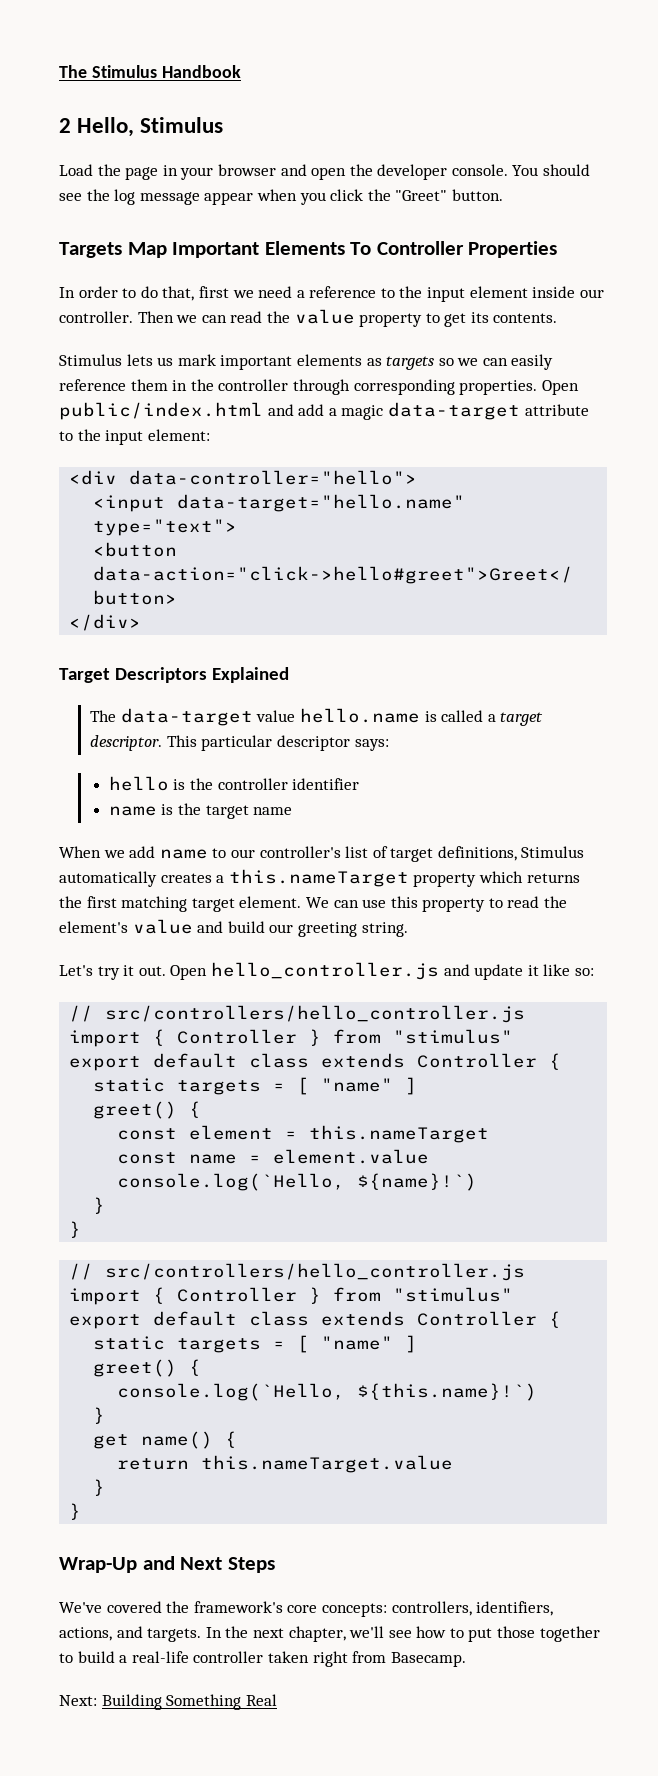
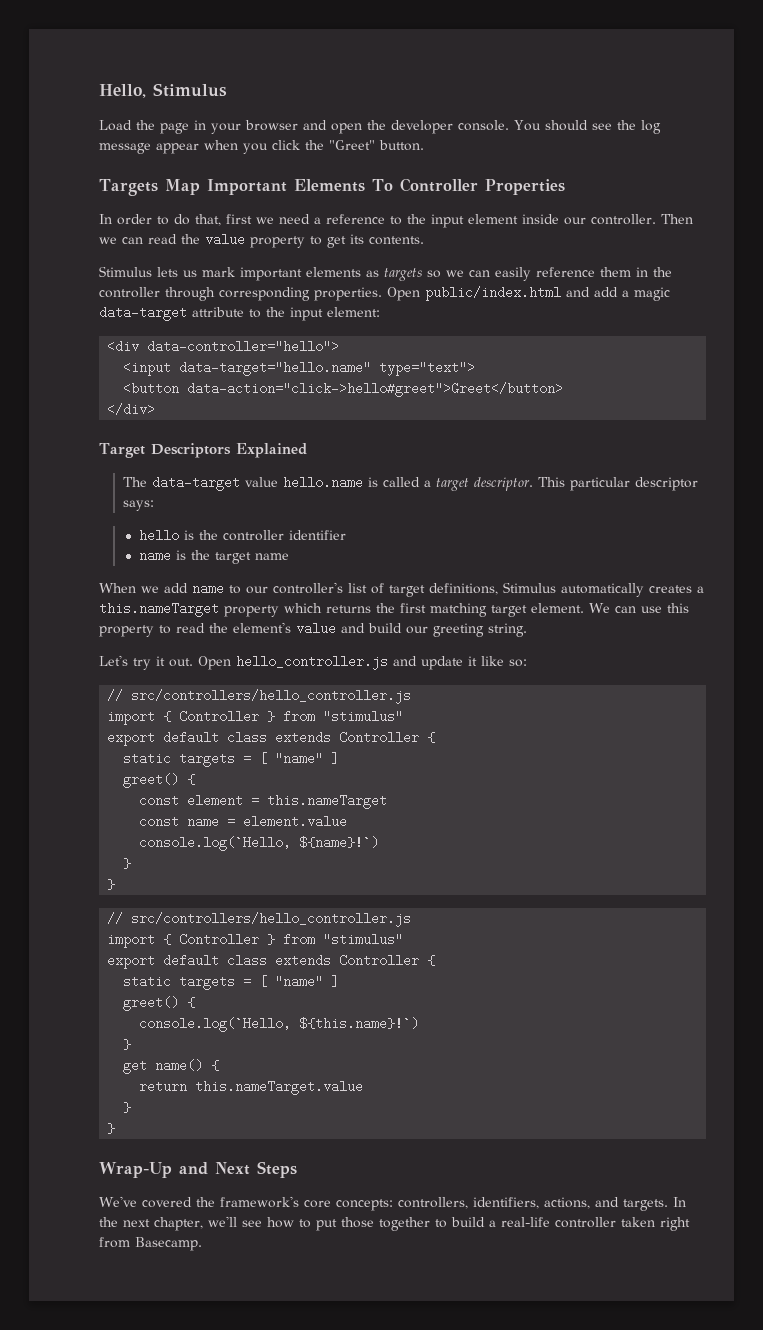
[59,65,241,78] [59,118,71,133] The Stimulus Handbook // 2 -> (99, 91) none
[59,1694,277,1710] // Next: Building Something Real -> (202, 1244) none

